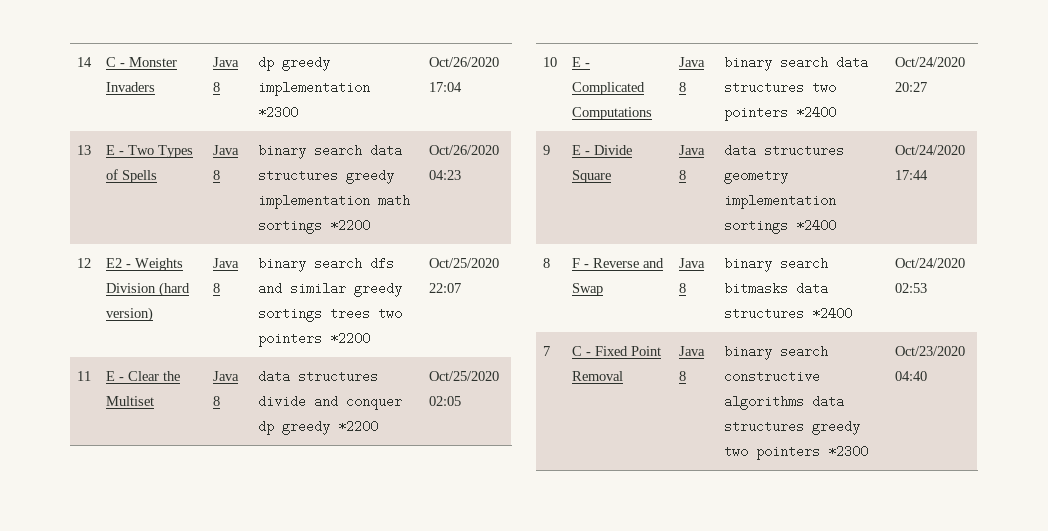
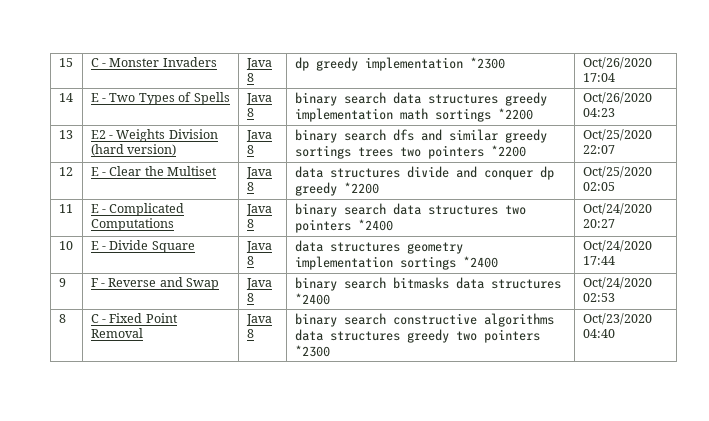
[77,57,93,67] 14 -> [58,58,73,67] 15
[77,145,92,155] 13 -> [58,93,73,102] 14
[77,258,92,268] 12 -> [58,130,73,139] 13
[77,371,92,381] 11 -> [58,167,73,176] 12
[543,57,558,67] 10 -> [58,204,73,213] 11
[543,145,551,155] 9 -> [58,241,73,250] 10
[543,258,551,268] 8 -> [58,278,66,287] 9
[543,346,551,356] 7 -> [58,314,66,323] 8

